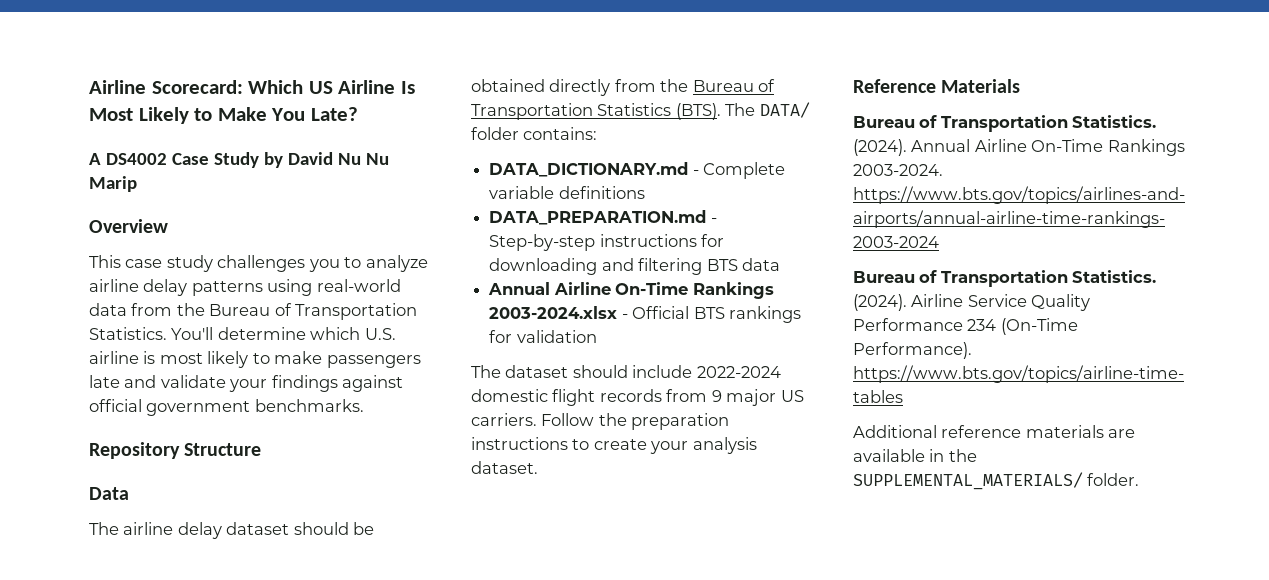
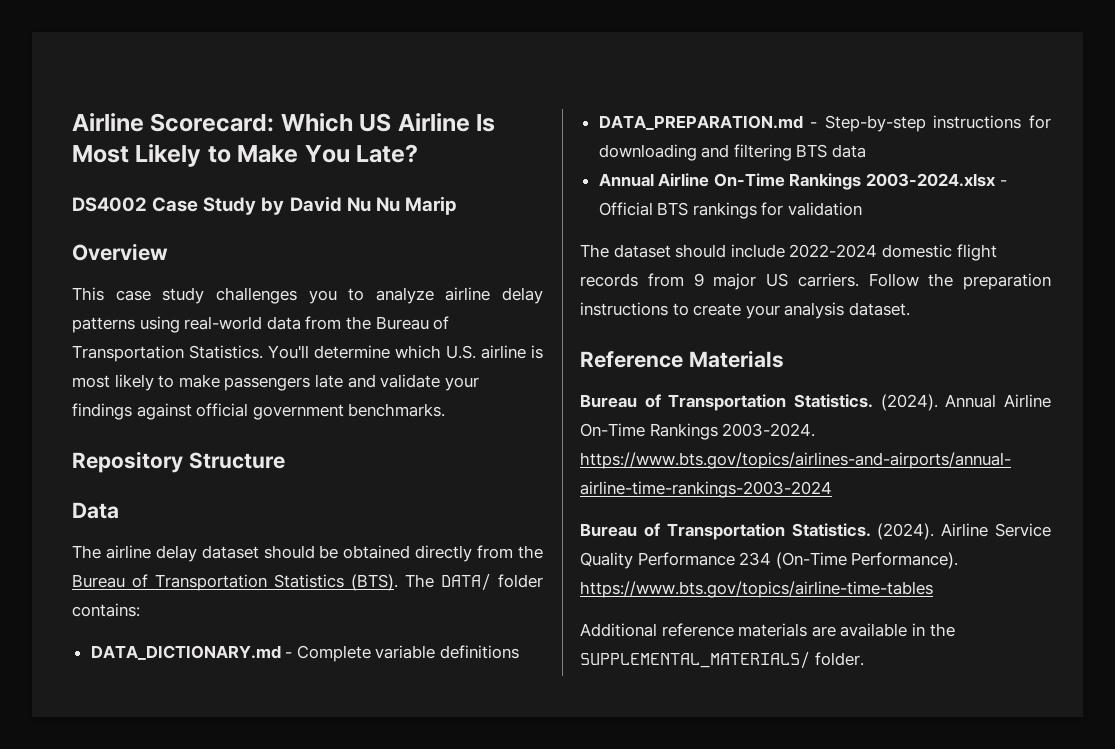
[89,153,101,165] A -> (419, 153) none

